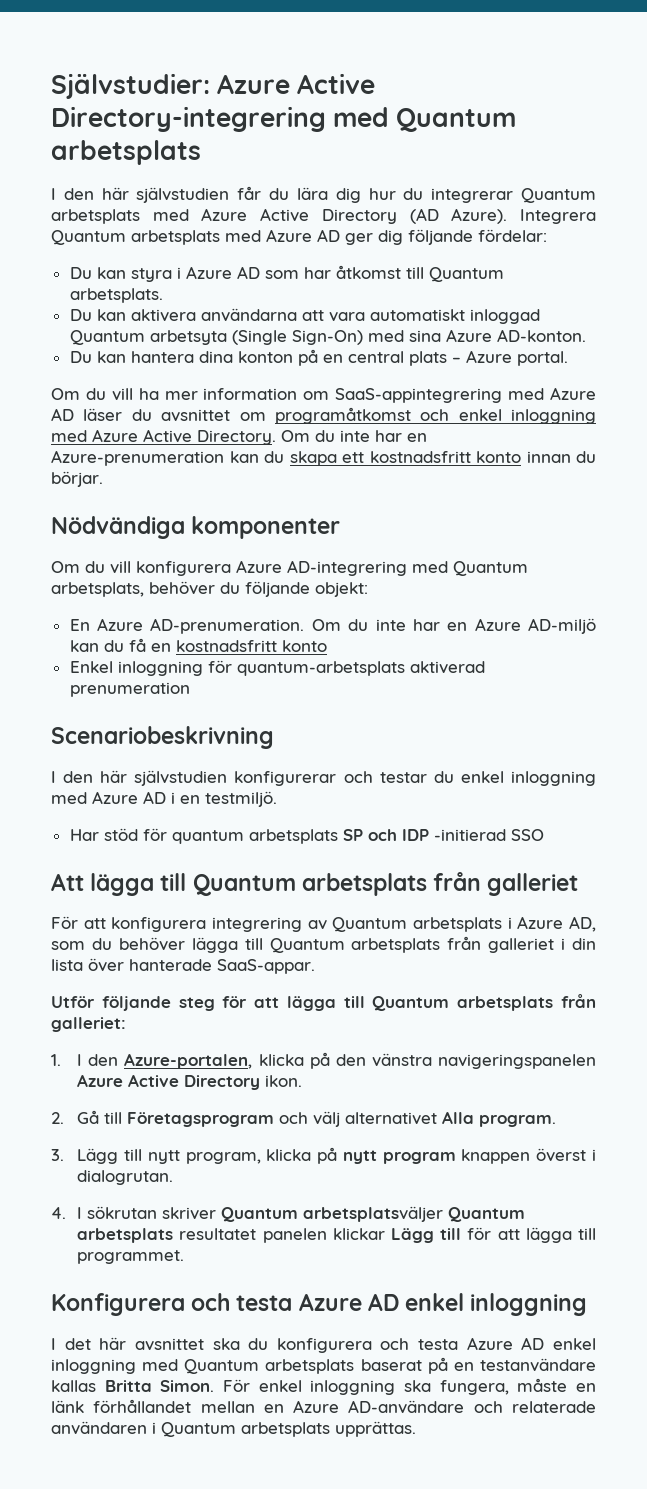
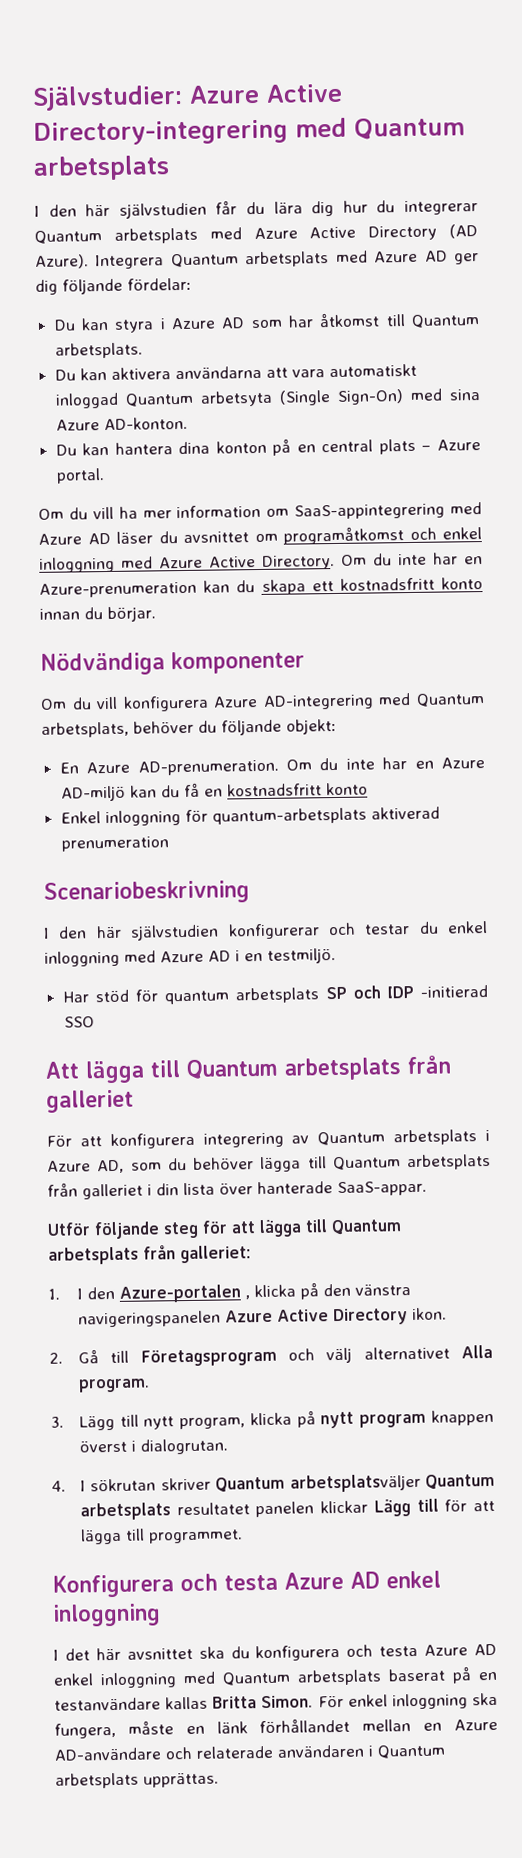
[124,1053,253,1069] Azure-portalen, -> [118,1284,250,1303] Azure-portalen ,

